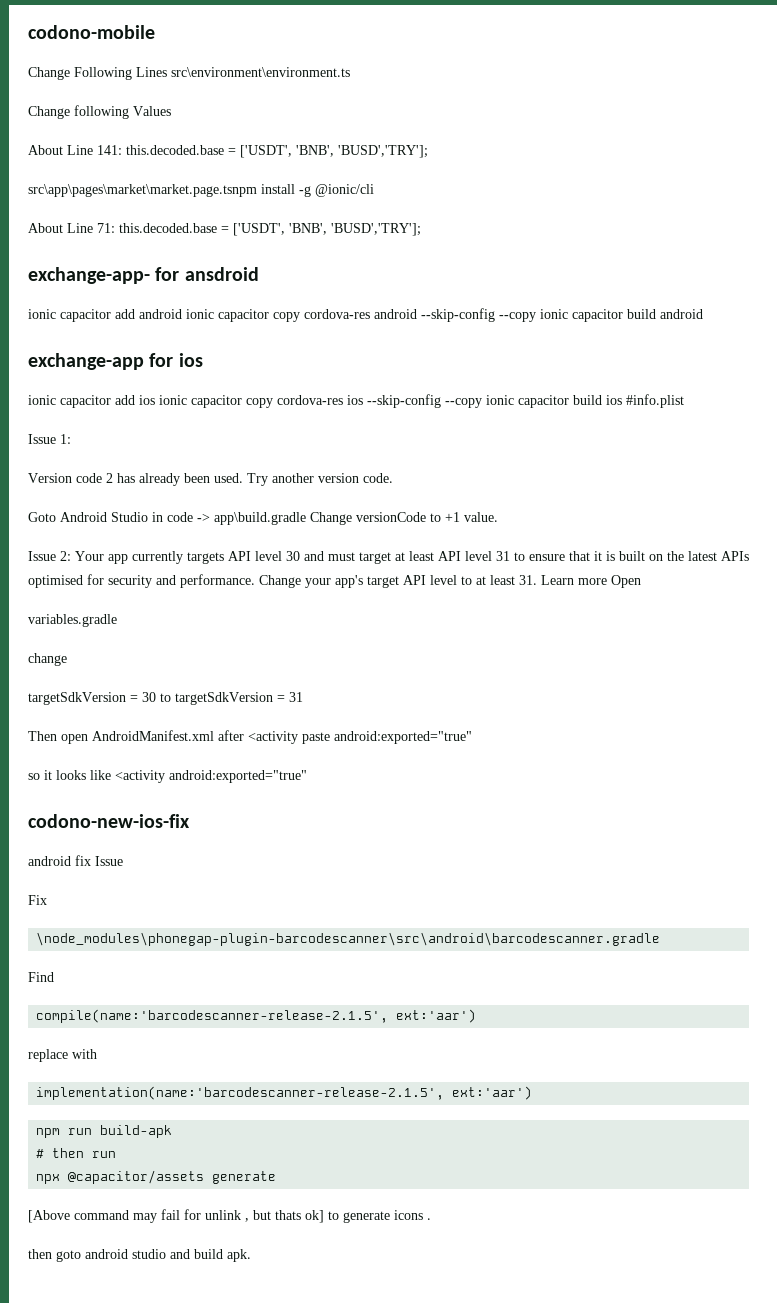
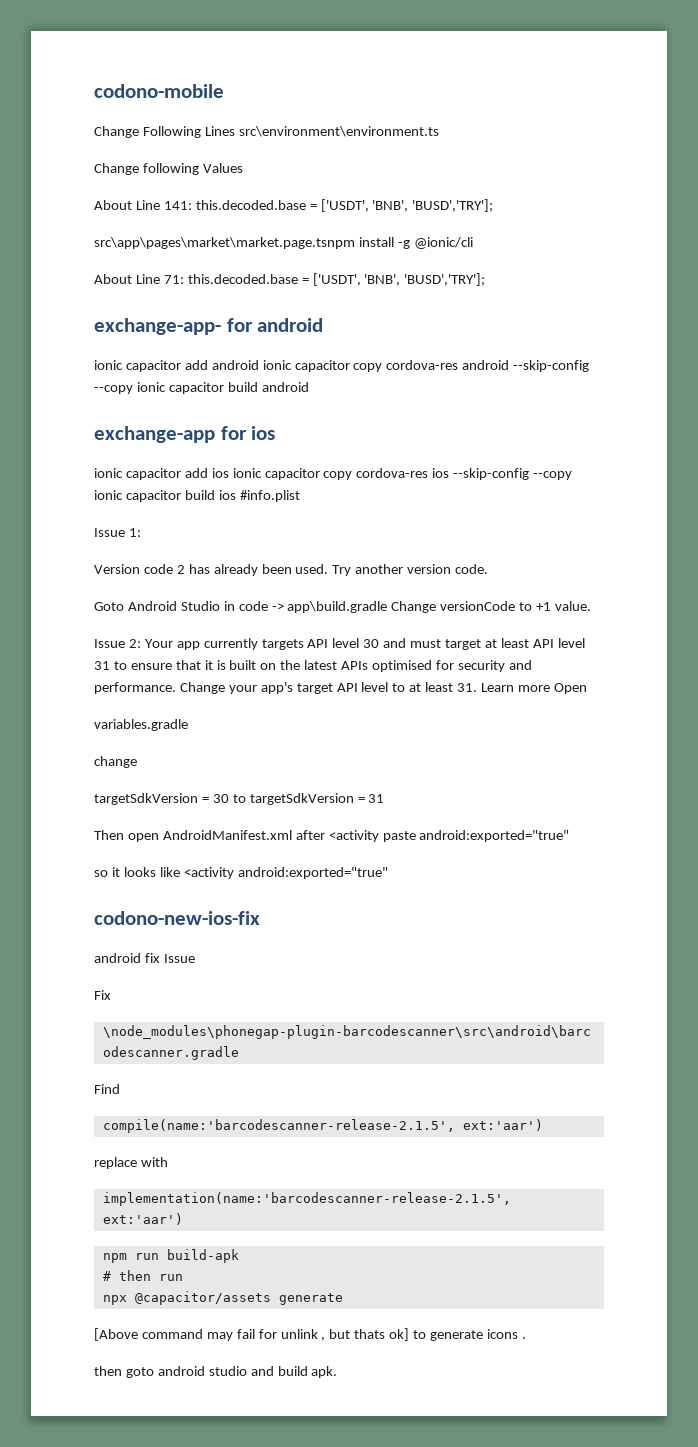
[184,267,259,281] ansdroid -> [257,318,324,332] android

